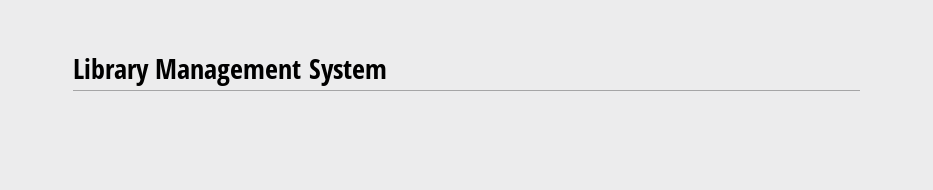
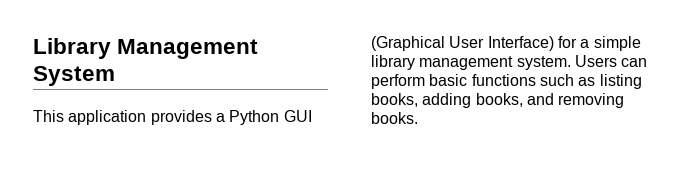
(387, 72) none -> [33,110,312,125] [371,36,641,51] [371,55,648,70] [371,74,642,89] [371,93,625,108] [371,112,418,124] // This application provides a Python GUI (Graphical User Interface) for a simple library management system. Users can perform basic functions such as listing books, adding books, and removing books.

